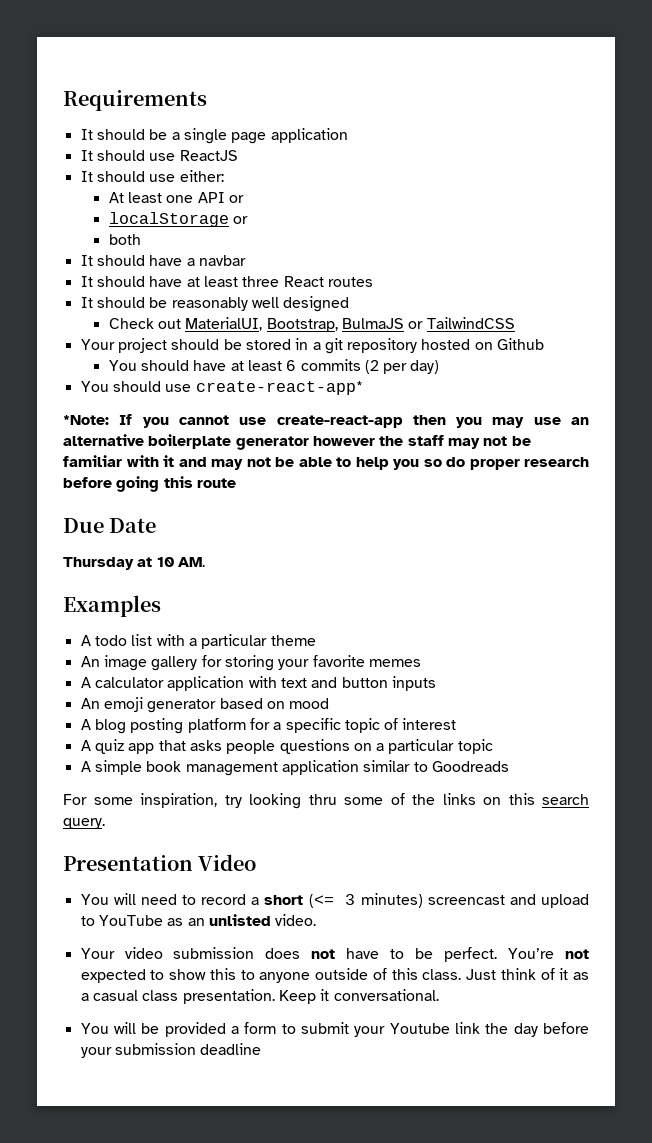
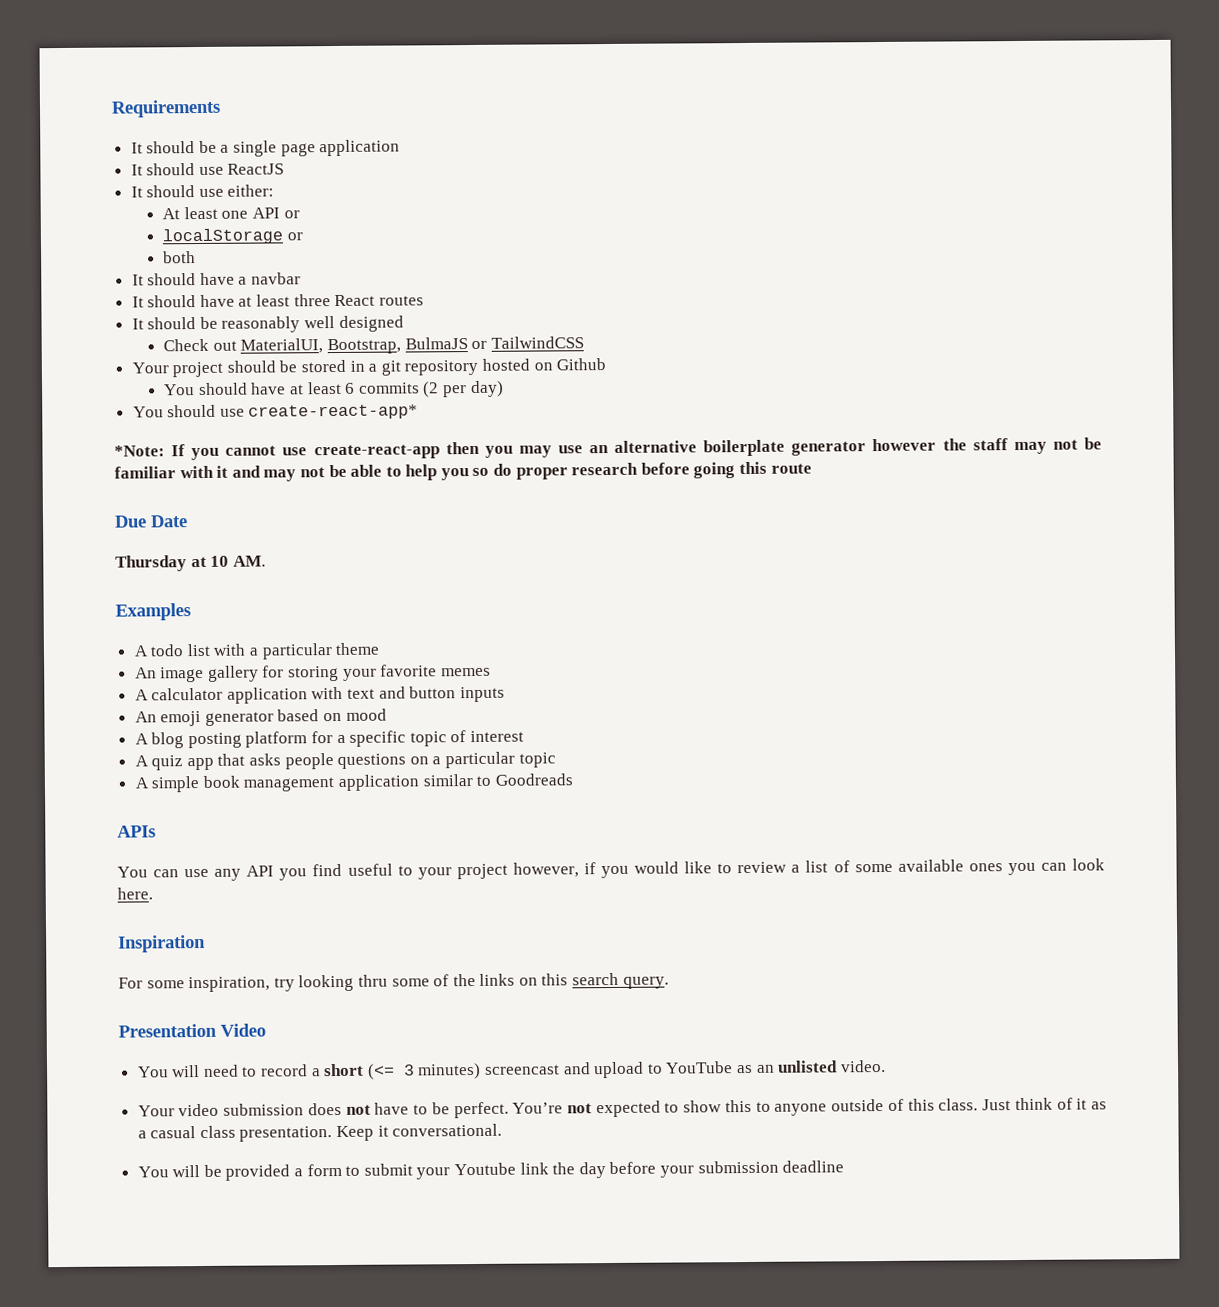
(509, 766) none -> [117,825,156,838] [117,858,1106,881] [117,887,153,900] [118,934,206,953] // APIs // You can use any API you find useful to your project however, if you would like to review a list of some available ones you can look here. // Inspiration

